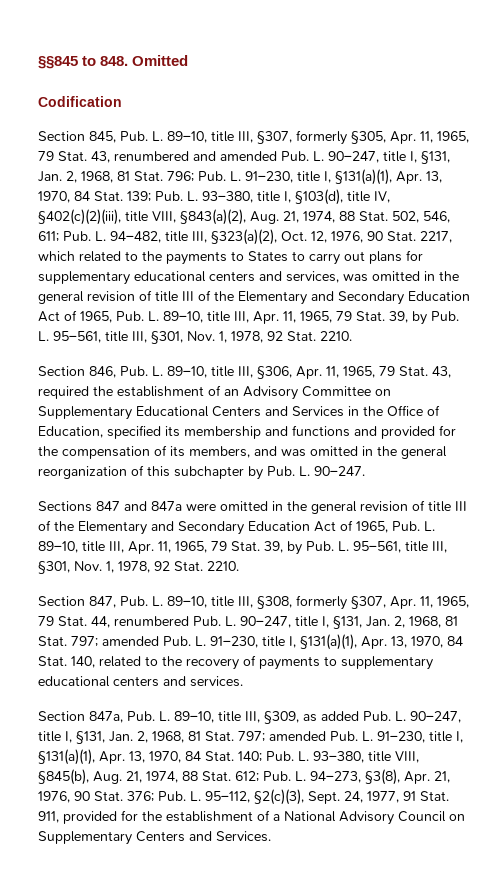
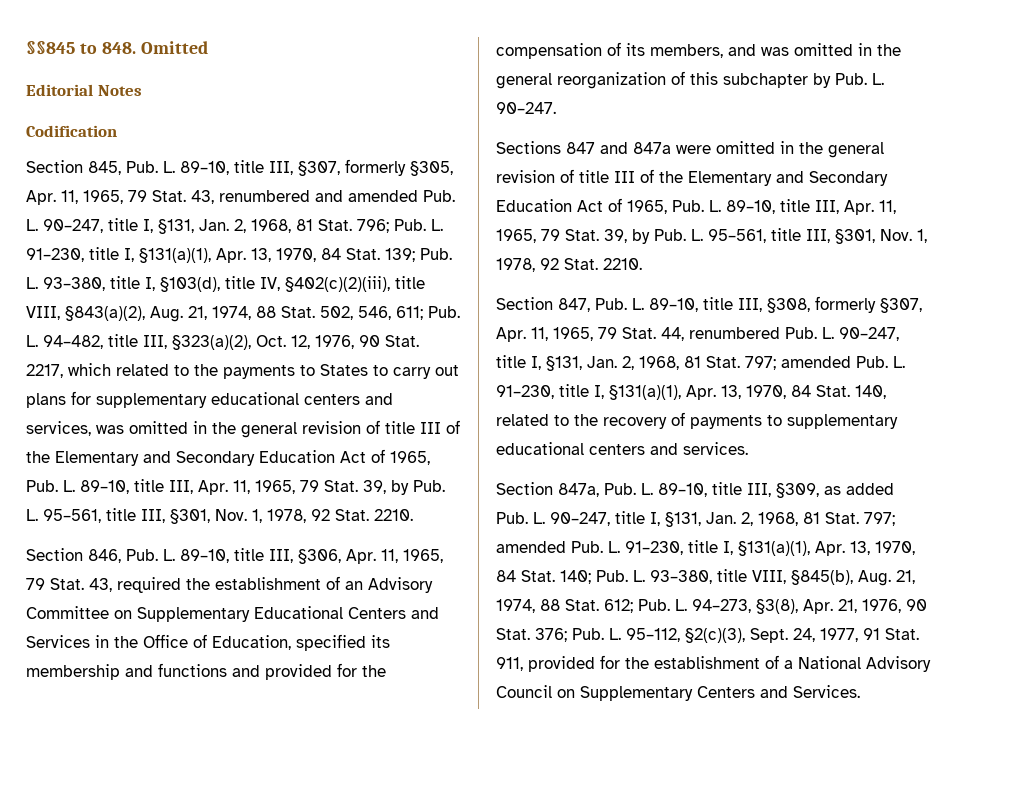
(189, 60) none -> [26,84,142,96] // Editorial Notes

